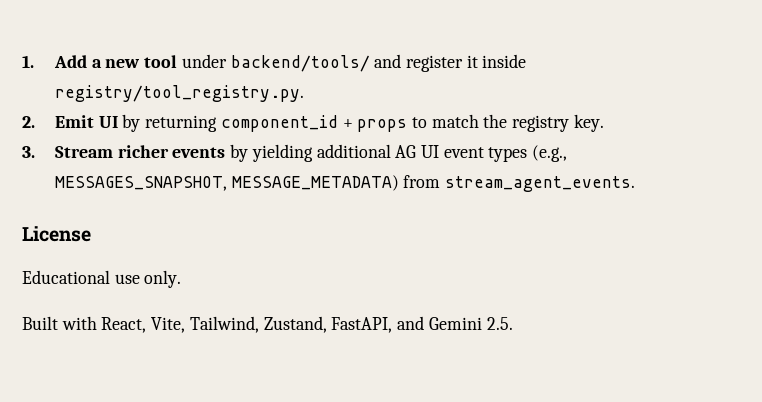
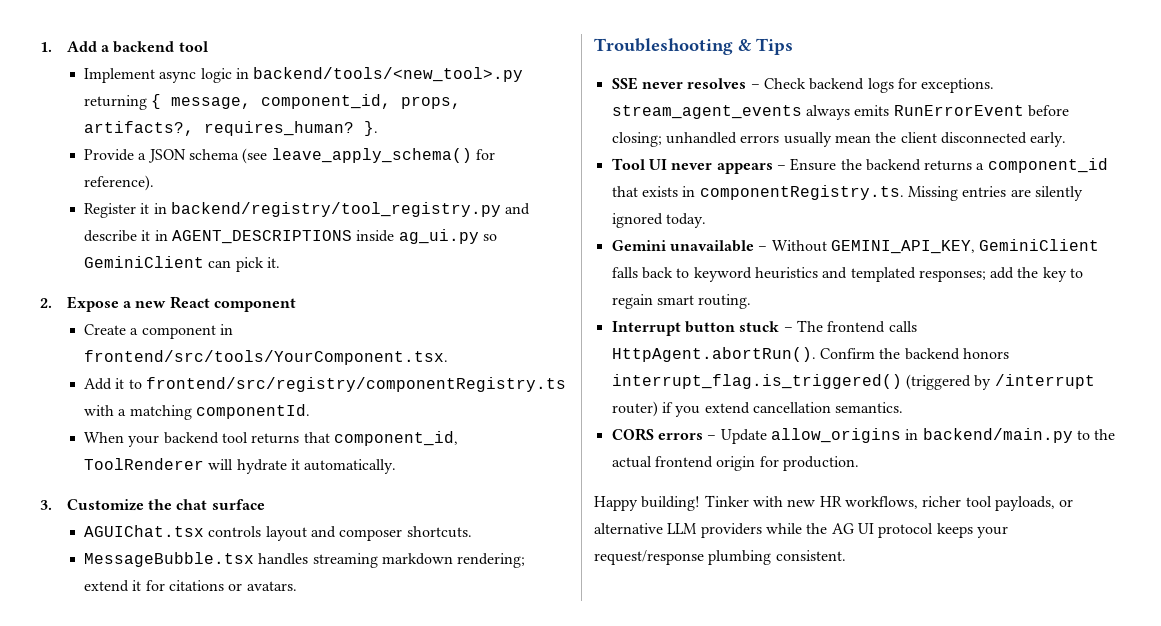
[105,54,527,72] [54,85,304,102] [22,114,604,132] [22,144,568,162] [54,175,636,192] [22,226,91,242] [22,270,182,288] [22,316,513,333] new tool under backend/tools/ and register it inside registry/tool_registry.py. // 2. Emit UI by returning component_id + props to match the registry key. // 3. Stream richer events by yielding additional AG UI event types (e.g., MESSAGES_SNAPSHOT, MESSAGE_METADATA) from stream_agent_events. // License // Educational use only. // Built with React, Vite, Tailwind, Zustand, FastAPI, and Gemini 2.5. -> [113,41,208,53] [84,67,524,83] [84,94,462,110] [84,121,379,136] [84,148,496,164] [84,175,155,191] [84,202,531,218] [84,229,498,244] [84,256,281,272] [40,296,296,312] [84,324,234,339] [84,350,449,365] [84,377,567,392] [84,404,311,420] [84,431,459,447] [84,458,397,474] [40,499,265,511] [84,525,472,541] [84,552,526,568] [84,580,297,592] [594,38,793,55] [611,77,995,93] [611,105,1069,120] [611,132,1067,147] [611,158,1108,174] [611,185,1083,201] [611,213,706,228] [611,239,1100,254] [611,267,1084,282] [611,294,752,309] [611,320,917,336] [611,347,1009,362] [611,374,1095,390] [611,401,904,417] [611,428,1116,444] [611,456,859,471] [594,495,1074,511] [594,523,1008,538] [594,550,846,565] backend tool // Implement async logic in backend/tools/<new_tool>.py returning { message, component_id, props, artifacts?, requires_human? }. // Provide a JSON schema (see leave_apply_schema() for reference). // Register it in backend/registry/tool_registry.py and describe it in AGENT_DESCRIPTIONS inside ag_ui.py so GeminiClient can pick it. // 2. Expose a new React component // Create a component in frontend/src/tools/YourComponent.tsx. // Add it to frontend/src/registry/componentRegistry.ts with a matching componentId. // When your backend tool returns that component_id, ToolRenderer will hydrate it automatically. // 3. Customize the chat surface // AGUIChat.tsx controls layout and composer shortcuts. // MessageBubble.tsx handles streaming markdown rendering; extend it for citations or avatars. // Troubleshooting & Tips // SSE never resolves – Check backend logs for exceptions. stream_agent_events always emits RunErrorEvent before closing; unhandled errors usually mean the client disconnected early. // Tool UI never appears – Ensure the backend returns a component_id that exists in componentRegistry.ts. Missing entries are silently ignored today. // Gemini unavailable – Without GEMINI_API_KEY, GeminiClient falls back to keyword heuristics and templated responses; add the key to regain smart routing. // Interrupt button stuck – The frontend calls HttpAgent.abortRun(). Confirm the backend honors interrupt_flag.is_triggered() (triggered by /interrupt router) if you extend cancellation semantics. // CORS errors – Update allow_origins in backend/main.py to the actual frontend origin for production. // Happy building! Tinker with new HR workflows, richer tool payloads, or alternative LLM providers while the AG UI protocol keeps your request/response plumbing consistent.

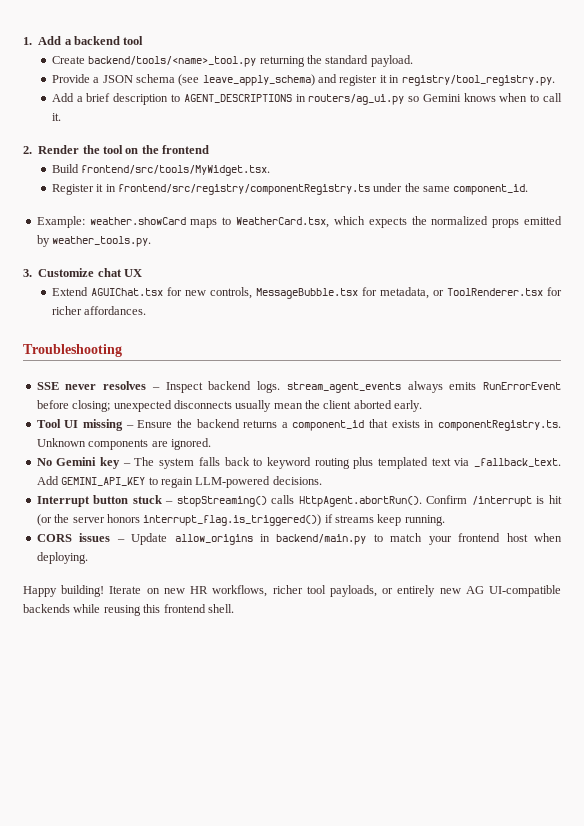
[84,67,524,83] [84,94,462,110] [84,121,379,136] Implement async logic in backend/tools/<new_tool>.py returning { message, component_id, props, artifacts?, requires_human? }. -> [51,55,413,67] Create backend/tools/<name>_tool.py returning the standard payload.
[271,148,496,163] [84,175,155,191] [84,202,531,218] [84,229,498,244] [84,256,281,272] [40,296,296,312] [84,324,234,339] [84,350,449,365] [84,377,567,392] [84,404,311,420] [84,431,459,447] [84,458,397,474] [40,499,265,511] [84,525,472,541] [84,552,526,568] [84,580,297,592] leave_apply_schema() for reference). // Register it in backend/registry/tool_registry.py and describe it in AGENT_DESCRIPTIONS inside ag_ui.py so GeminiClient can pick it. // 2. Expose a new React component // Create a component in frontend/src/tools/YourComponent.tsx. // Add it to frontend/src/registry/componentRegistry.ts with a matching componentId. // When your backend tool returns that component_id, ToolRenderer will hydrate it automatically. // 3. Customize the chat surface // AGUIChat.tsx controls layout and composer shortcuts. // MessageBubble.tsx handles streaming markdown rendering; extend it for citations or avatars. -> [202,74,555,86] [51,93,562,105] [51,113,61,121] [23,145,210,154] [51,164,271,176] [51,183,529,195] [36,216,562,228] [36,235,152,247] [23,268,142,277] [51,287,562,299] [51,306,147,315] leave_apply_schema) and register it in registry/tool_registry.py. // Add a brief description to AGENT_DESCRIPTIONS in routers/ag_ui.py so Gemini knows when to call it. // 2. Render the tool on the frontend // Build frontend/src/tools/MyWidget.tsx. // Register it in frontend/src/registry/componentRegistry.ts under the same component_id. // Example: weather.showCard maps to WeatherCard.tsx, which expects the normalized props emitted by weather_tools.py. // 3. Customize chat UX // Extend AGUIChat.tsx for new controls, MessageBubble.tsx for metadata, or ToolRenderer.tsx for richer affordances.
[738,38,793,55] & Tips -> (122, 350) none
[763,78,995,93] Check backend logs for exceptions. -> [165,381,281,393] Inspect backend logs.
[665,132,780,144] unhandled errors -> [113,400,232,412] unexpected disconnects
[940,132,1027,144] disconnected -> [353,400,392,409] aborted
[671,163,773,174] never appears -> [83,419,124,431] missing
[907,186,1083,201] [611,213,706,228] [611,239,1100,254] [611,267,1084,282] [611,294,752,309] Missing entries are silently ignored today. // Gemini unavailable – Without GEMINI_API_KEY, GeminiClient falls back to keyword heuristics and templated responses; add the key to regain smart routing. -> [36,438,211,450] [36,457,561,469] [36,476,322,488] Unknown components are ignored. // No Gemini key – The system falls back to keyword routing plus templated text via _fallback_text. Add GEMINI_API_KEY to regain LLM-powered decisions.
[796,320,886,333] The frontend -> [176,496,267,507] stopStreaming()
[879,348,1009,360] [611,374,1095,390] [611,401,904,417] the backend honors interrupt_flag.is_triggered() (triggered by /interrupt router) if you extend cancellation semantics. -> [471,495,562,507] [36,514,445,526] /interrupt is hit (or the server honors interrupt_flag.is_triggered()) if streams keep running.
[657,433,703,440] errors -> [79,533,111,542] issues
[1094,429,1116,440] [611,456,859,471] the actual frontend origin for production. -> [390,533,562,545] [36,552,88,564] match your frontend host when deploying.
[704,495,783,507] Tinker with -> [109,586,160,594] Iterate on
[594,523,1008,538] [594,550,846,565] alternative LLM providers while the AG UI protocol keeps your request/response plumbing consistent. -> [397,585,561,597] [23,604,234,616] entirely new AG UI-compatible backends while reusing this frontend shell.

